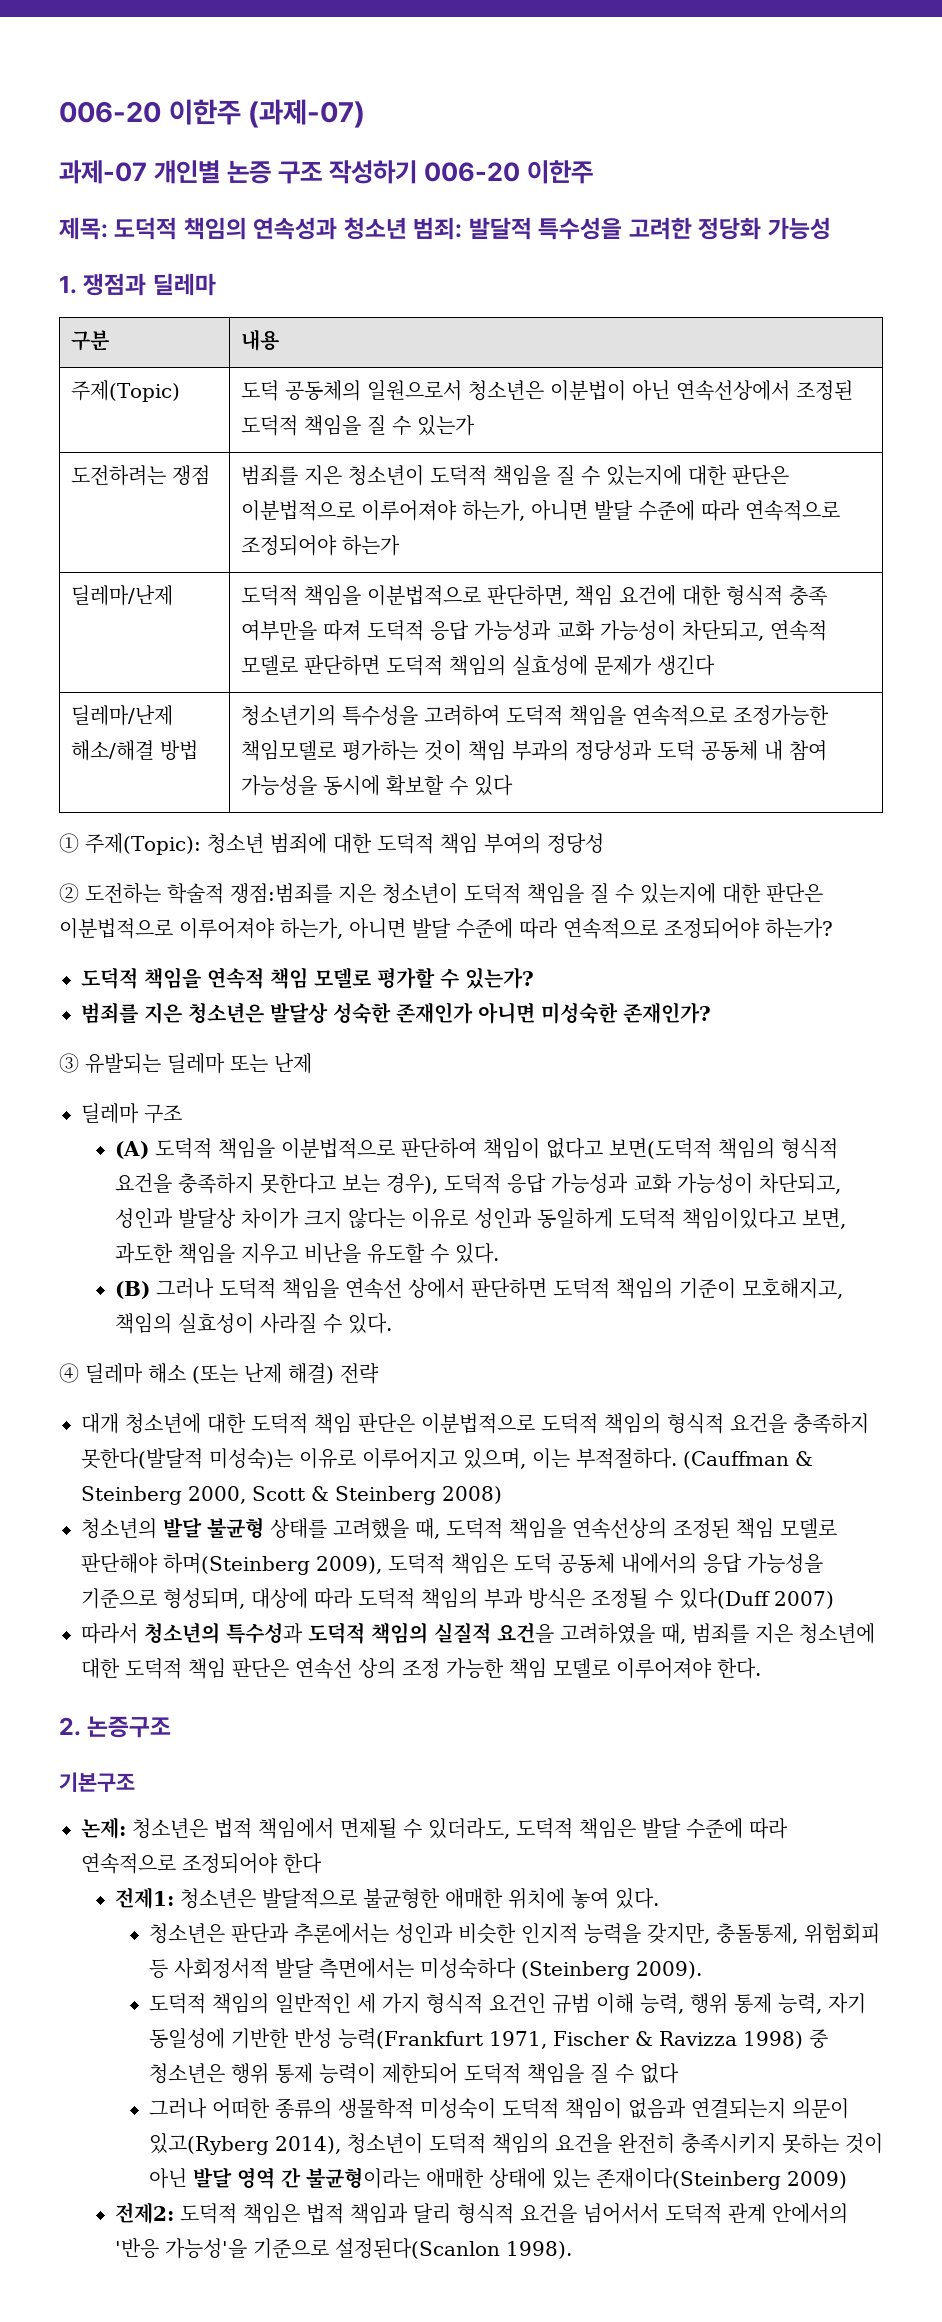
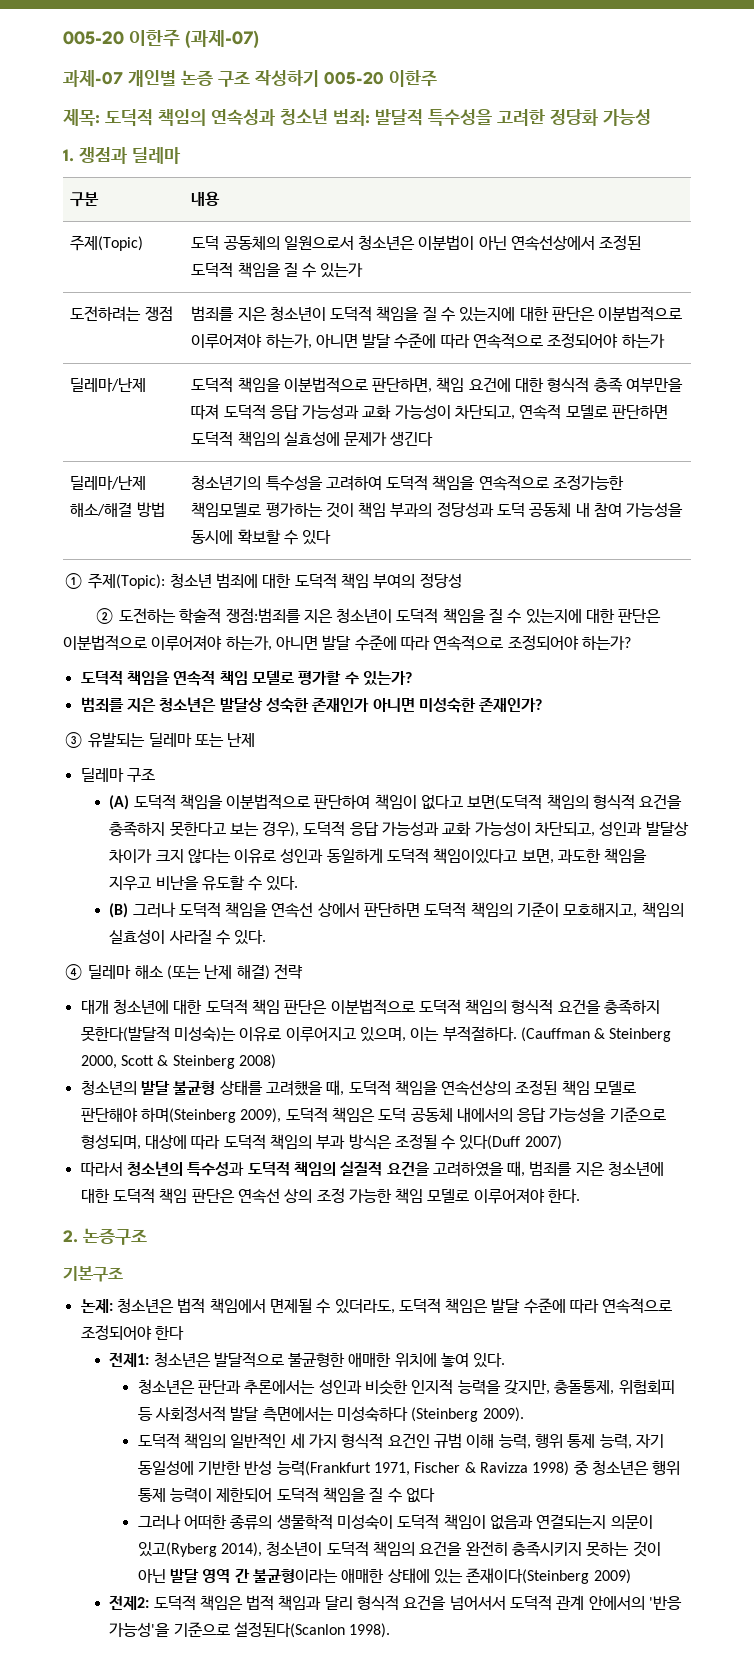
[59,101,161,123] 006-20 -> [63,31,124,45] 005-20
[424,162,521,182] 006-20 -> [324,71,384,85] 005-20

